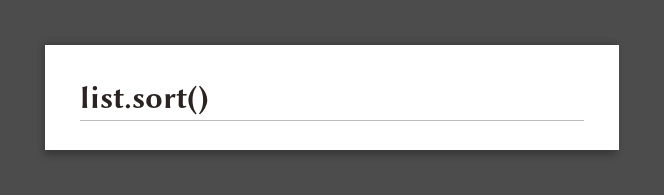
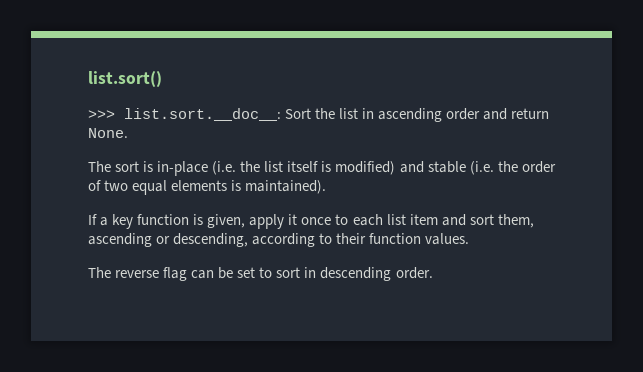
(209, 100) none -> [88,108,550,122] [88,128,128,138] [88,161,556,176] [88,180,327,195] [88,214,534,229] [88,233,470,247] [88,267,433,281] // >>> list.sort.__doc__: Sort the list in ascending order and return None. // The sort is in-place (i.e. the list itself is modified) and stable (i.e. the order of two equal elements is maintained). // If a key function is given, apply it once to each list item and sort them, ascending or descending, according to their function values. // The reverse flag can be set to sort in descending order.

